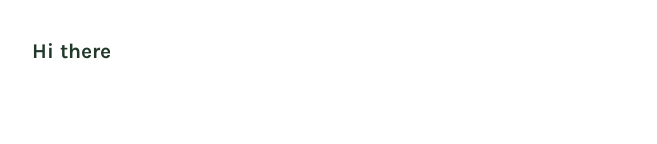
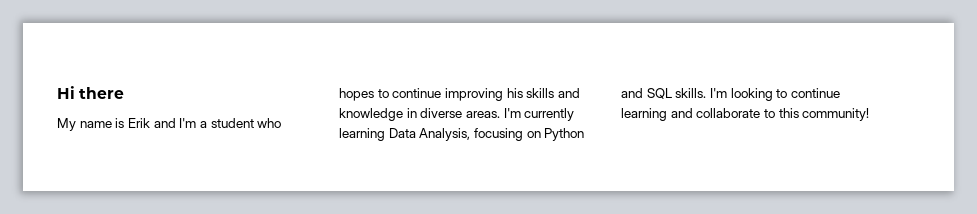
(111, 51) none -> [57,118,282,131] [339,88,580,101] [339,108,575,121] [339,128,585,141] [621,88,840,101] [621,108,870,121] // My name is Erik and I'm a student who hopes to continue improving his skills and knowledge in diverse areas. I'm currently learning Data Analysis, focusing on Python and SQL skills. I'm looking to continue learning and collaborate to this community!

